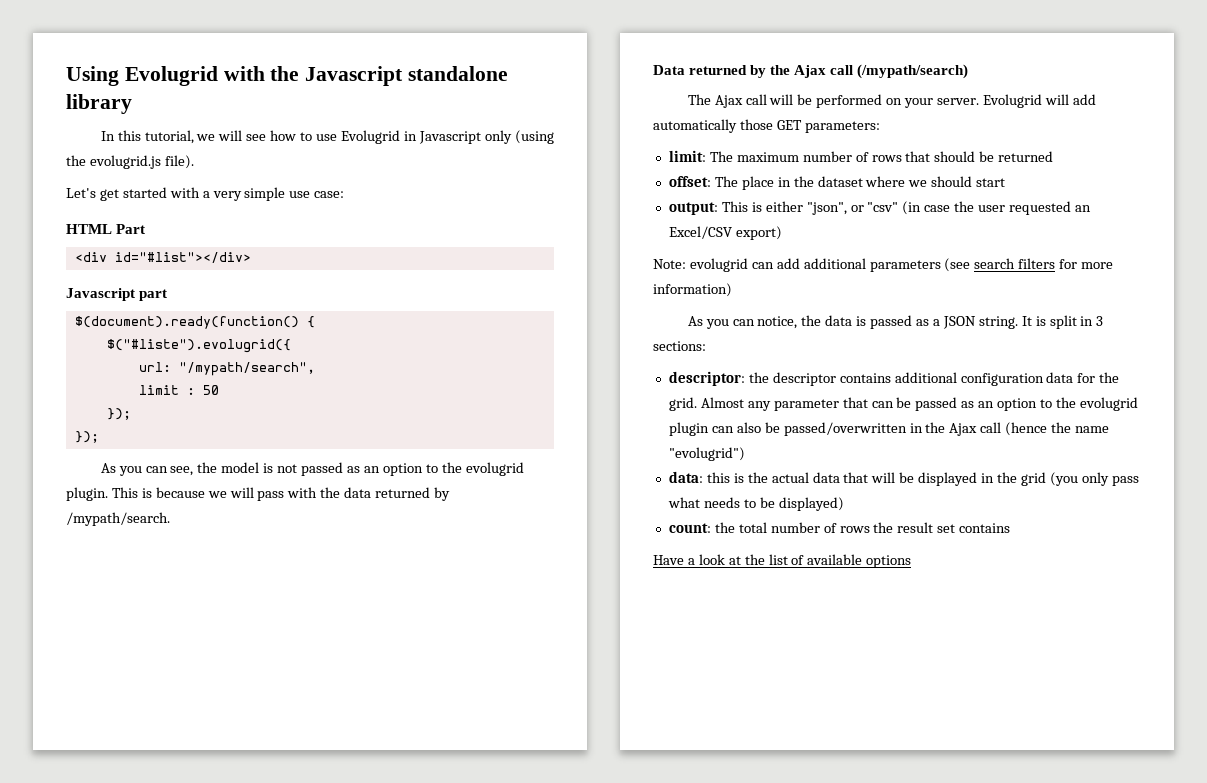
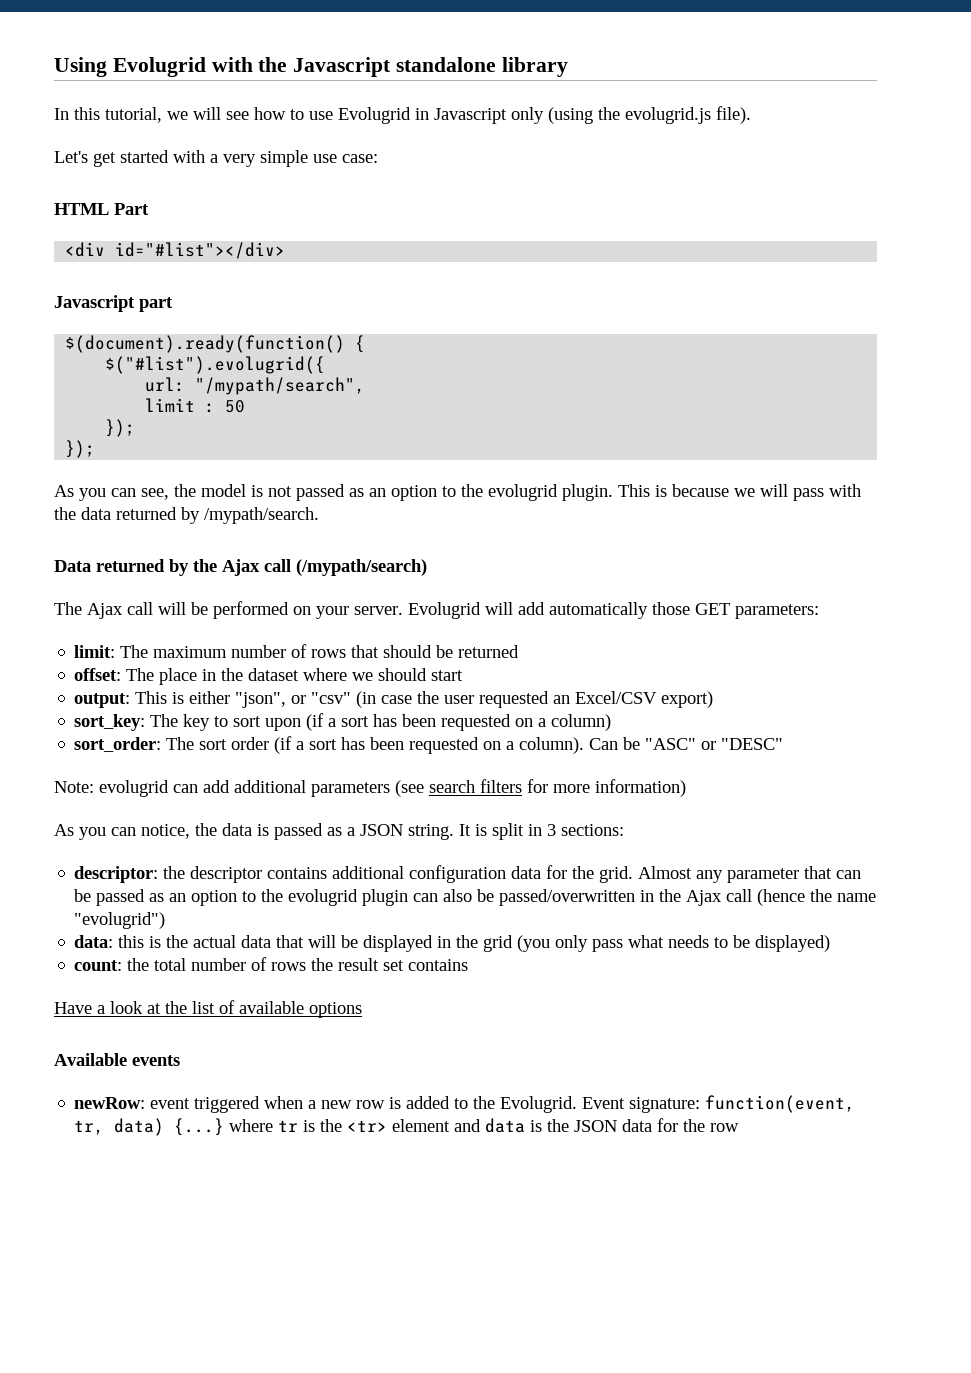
[106,339,291,353] $("#liste").evolugrid({ -> [105,356,326,374] $("#list").evolugrid({
(782, 233) none -> [74,713,612,731] [74,736,784,754] // sort_key: The key to sort upon (if a sort has been requested on a column) // sort_order: The sort order (if a sort has been requested on a column). Can be "ASC" or "DESC"
(912, 561) none -> [54,1053,180,1066] [74,1095,856,1113] [74,1118,740,1136] // Available events // newRow: event triggered when a new row is added to the Evolugrid. Event signature: function(event, tr, data) {...} where tr is the <tr> element and data is the JSON data for the row

